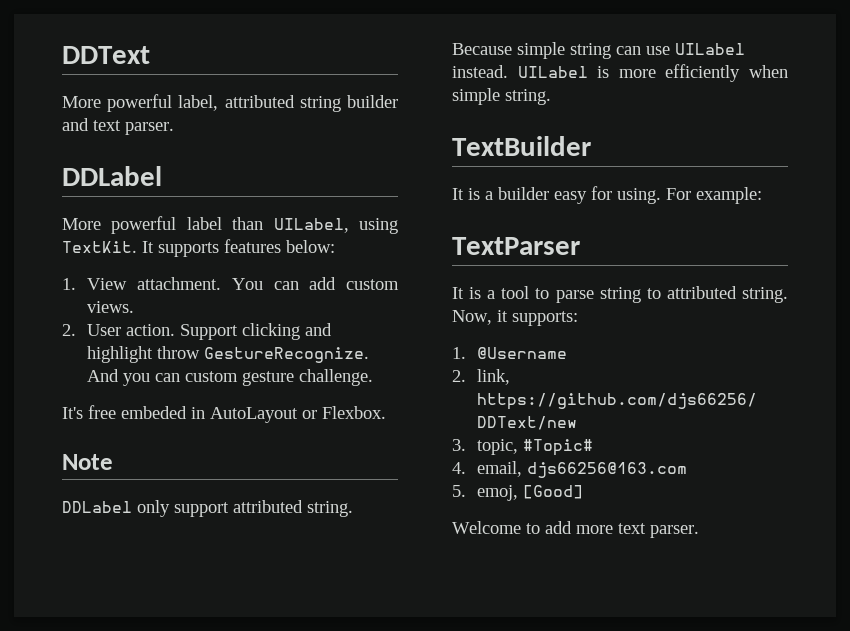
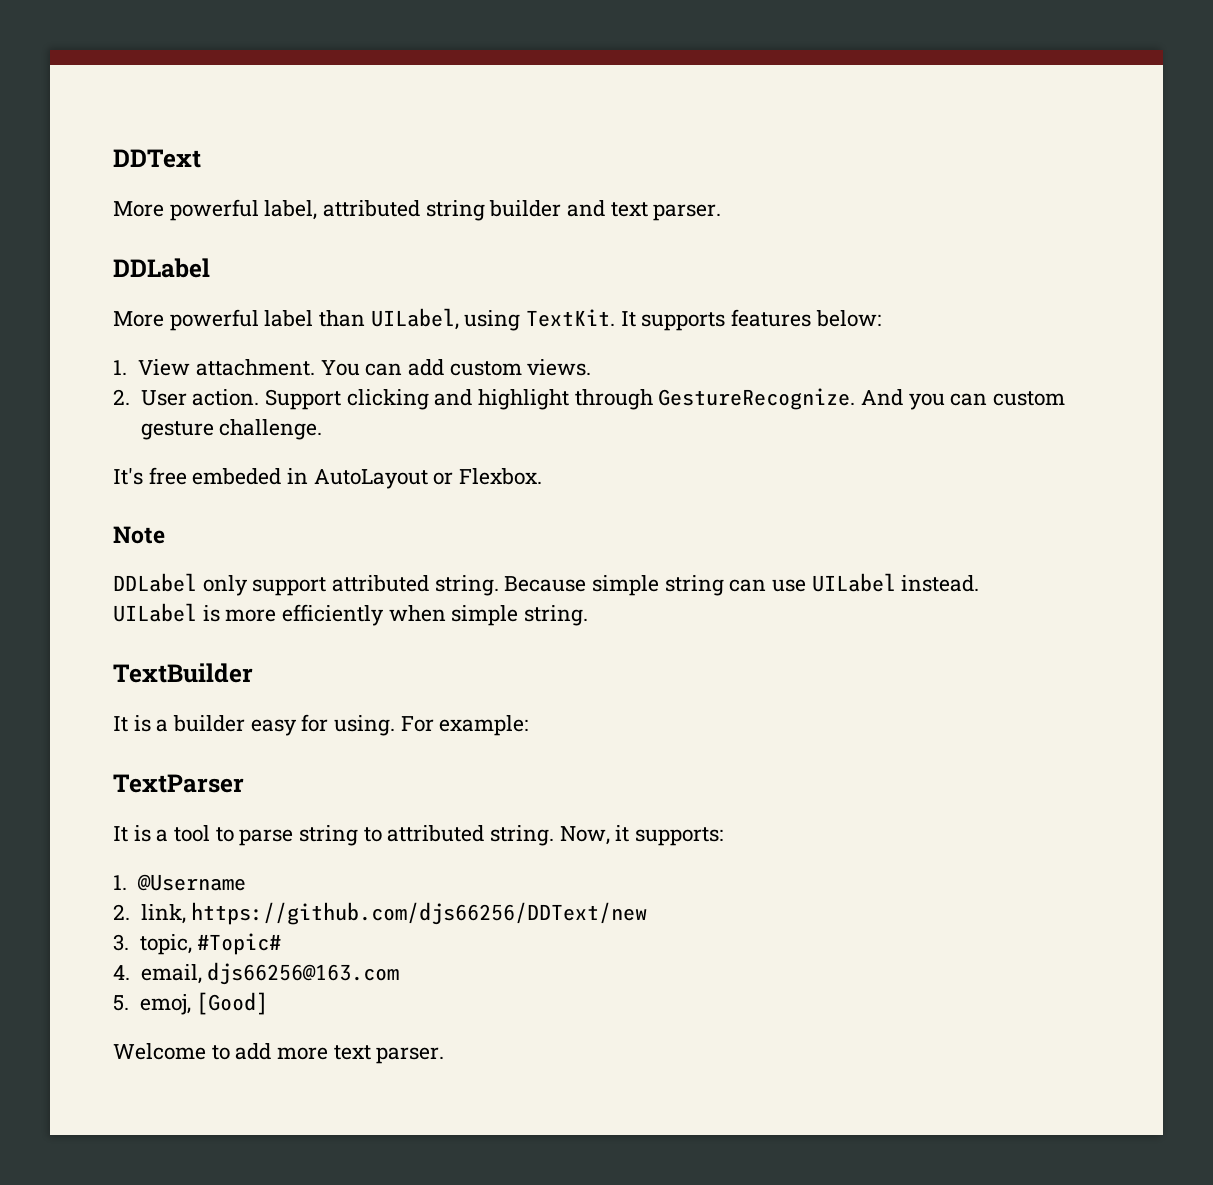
[157,346,201,359] throw -> [574,389,653,410] through

